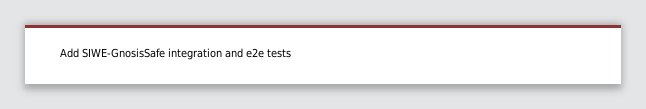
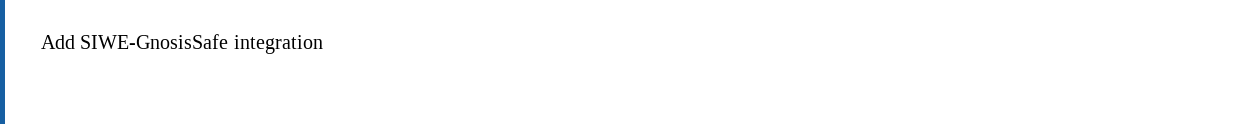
[225,48,291,58] and e2e tests -> (323, 44) none

